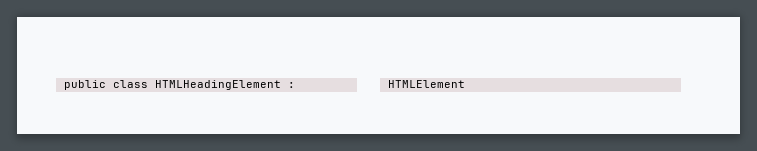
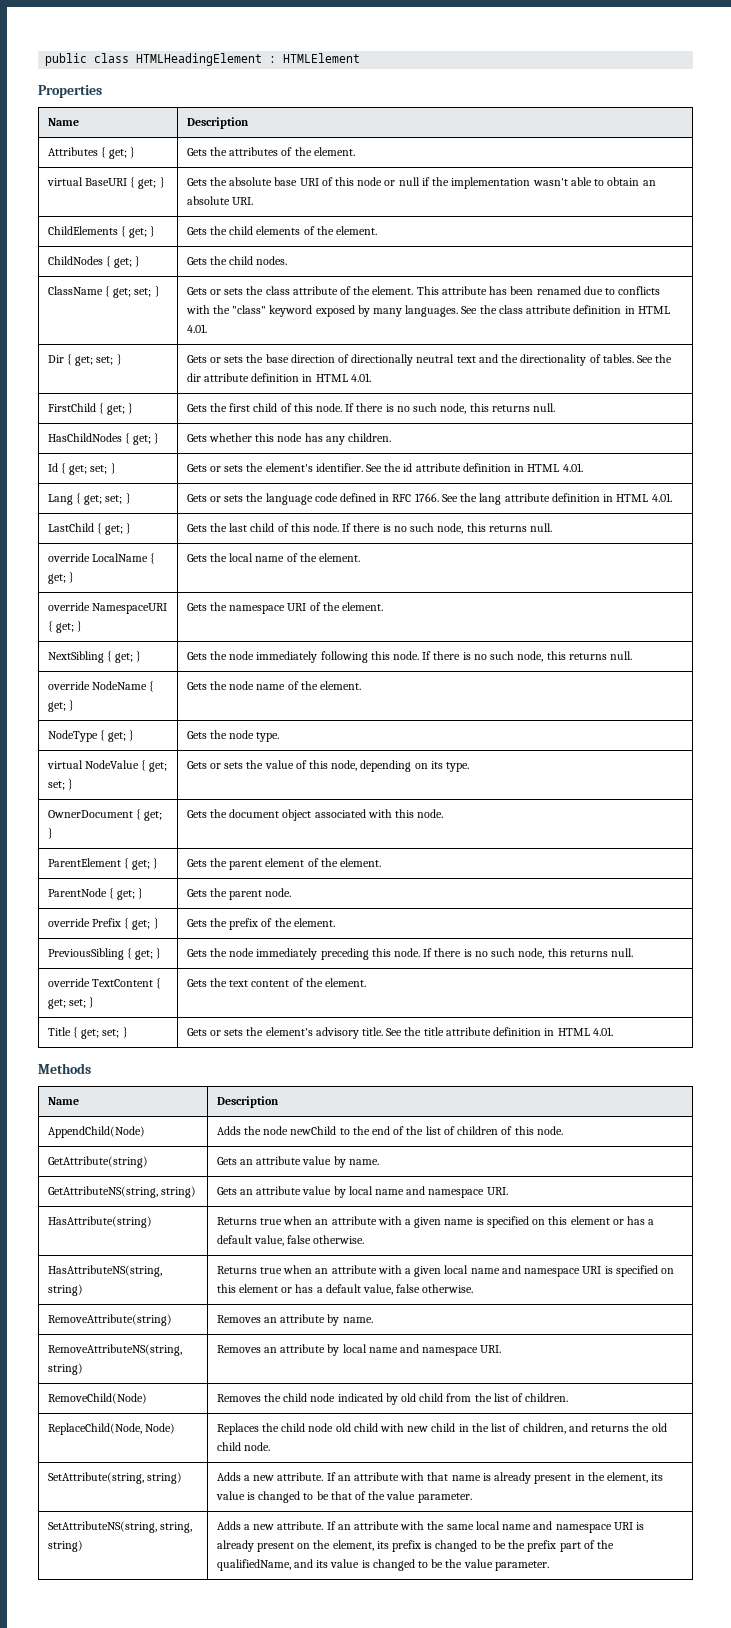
(465, 84) none -> [38,85,102,98] [47,118,79,126] [186,117,249,129] [47,147,136,159] [186,147,355,156] [46,177,165,189] [186,177,656,189] [186,196,253,205] [47,226,156,238] [186,226,378,235] [47,256,141,268] [186,256,288,265] [47,286,160,298] [186,286,661,295] [185,305,670,317] [186,324,207,333] [47,354,122,366] [186,354,673,366] [186,373,371,382] [47,403,134,415] [186,403,556,414] [47,433,160,445] [186,433,392,445] [47,463,116,475] [186,463,583,472] [47,493,131,505] [186,493,672,505] [47,523,132,535] [186,523,553,534] [47,553,156,564] [47,572,74,584] [186,553,361,562] [47,602,167,614] [47,621,83,633] [186,602,384,614] [47,651,142,663] [186,651,633,663] [47,681,155,692] [47,700,74,712] [186,681,362,690] [47,730,135,742] [186,730,280,742] [46,760,168,772] [47,779,73,790] [186,760,470,772] [47,809,163,821] [47,828,53,839] [186,809,444,821] [47,858,159,870] [186,858,382,870] [47,888,144,900] [186,888,292,900] [47,918,159,930] [186,918,335,930] [47,948,162,960] [186,948,634,960] [47,978,162,989] [47,997,95,1009] [186,978,367,987] [47,1027,128,1039] [186,1027,613,1039] [38,1063,91,1074] [47,1097,79,1105] [216,1096,279,1108] [47,1126,145,1138] [216,1126,563,1135] [47,1156,148,1168] [216,1156,379,1168] [47,1186,196,1198] [216,1186,508,1198] [47,1216,152,1228] [216,1216,655,1228] [216,1235,365,1246] [47,1265,162,1277] [47,1284,83,1296] [216,1265,675,1277] [216,1284,474,1295] [47,1314,172,1326] [216,1314,373,1326] [47,1344,182,1356] [47,1363,83,1375] [216,1344,502,1356] [47,1393,147,1404] [216,1393,569,1405] [47,1423,175,1435] [216,1423,667,1435] [216,1442,270,1451] [47,1472,182,1484] [216,1472,664,1484] [215,1491,472,1503] [47,1521,192,1533] [47,1540,83,1552] [216,1521,645,1533] [216,1540,615,1552] [216,1559,549,1571] // Properties // Name | Description // Attributes { get; } | Gets the attributes of the element. // virtual BaseURI { get; } | Gets the absolute base URI of this node or null if the implementation wasn't able to obtain an absolute URI. // ChildElements { get; } | Gets the child elements of the element. // ChildNodes { get; } | Gets the child nodes. // ClassName { get; set; } | Gets or sets the class attribute of the element. This attribute has been renamed due to conflicts with the "class" keyword exposed by many languages. See the class attribute definition in HTML 4.01. // Dir { get; set; } | Gets or sets the base direction of directionally neutral text and the directionality of tables. See the dir attribute definition in HTML 4.01. // FirstChild { get; } | Gets the first child of this node. If there is no such node, this returns null. // HasChildNodes { get; } | Gets whether this node has any children. // Id { get; set; } | Gets or sets the element's identifier. See the id attribute definition in HTML 4.01. // Lang { get; set; } | Gets or sets the language code defined in RFC 1766. See the lang attribute definition in HTML 4.01. // LastChild { get; } | Gets the last child of this node. If there is no such node, this returns null. // override LocalName { get; } | Gets the local name of the element. // override NamespaceURI { get; } | Gets the namespace URI of the element. // NextSibling { get; } | Gets the node immediately following this node. If there is no such node, this returns null. // override NodeName { get; } | Gets the node name of the element. // NodeType { get; } | Gets the node type. // virtual NodeValue { get; set; } | Gets or sets the value of this node, depending on its type. // OwnerDocument { get; } | Gets the document object associated with this node. // ParentElement { get; } | Gets the parent element of the element. // ParentNode { get; } | Gets the parent node. // override Prefix { get; } | Gets the prefix of the element. // PreviousSibling { get; } | Gets the node immediately preceding this node. If there is no such node, this returns null. // override TextContent { get; set; } | Gets the text content of the element. // Title { get; set; } | Gets or sets the element's advisory title. See the title attribute definition in HTML 4.01. // Methods // Name | Description // AppendChild(Node) | Adds the node newChild to the end of the list of children of this node. // GetAttribute(string) | Gets an attribute value by name. // GetAttributeNS(string, string) | Gets an attribute value by local name and namespace URI. // HasAttribute(string) | Returns true when an attribute with a given name is specified on this element or has a default value, false otherwise. // HasAttributeNS(string, string) | Returns true when an attribute with a given local name and namespace URI is specified on this element or has a default value, false otherwise. // RemoveAttribute(string) | Removes an attribute by name. // RemoveAttributeNS(string, string) | Removes an attribute by local name and namespace URI. // RemoveChild(Node) | Removes the child node indicated by old child from the list of children. // ReplaceChild(Node, Node) | Replaces the child node old child with new child in the list of children, and returns the old child node. // SetAttribute(string, string) | Adds a new attribute. If an attribute with that name is already present in the element, its value is changed to be that of the value parameter. // SetAttributeNS(string, string, string) | Adds a new attribute. If an attribute with the same local name and namespace URI is already present on the element, its prefix is changed to be the prefix part of the qualifiedName, and its value is changed to be the value parameter.

